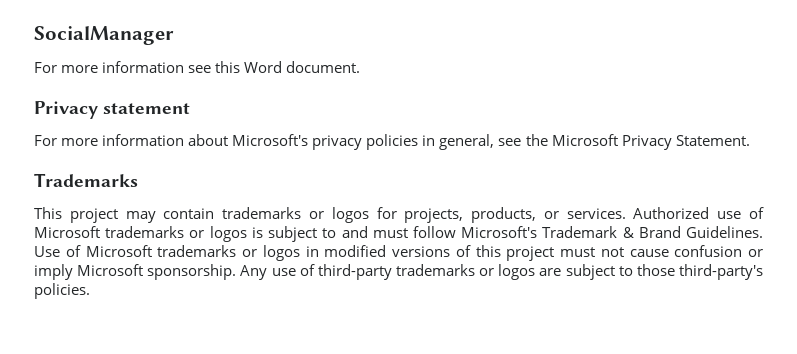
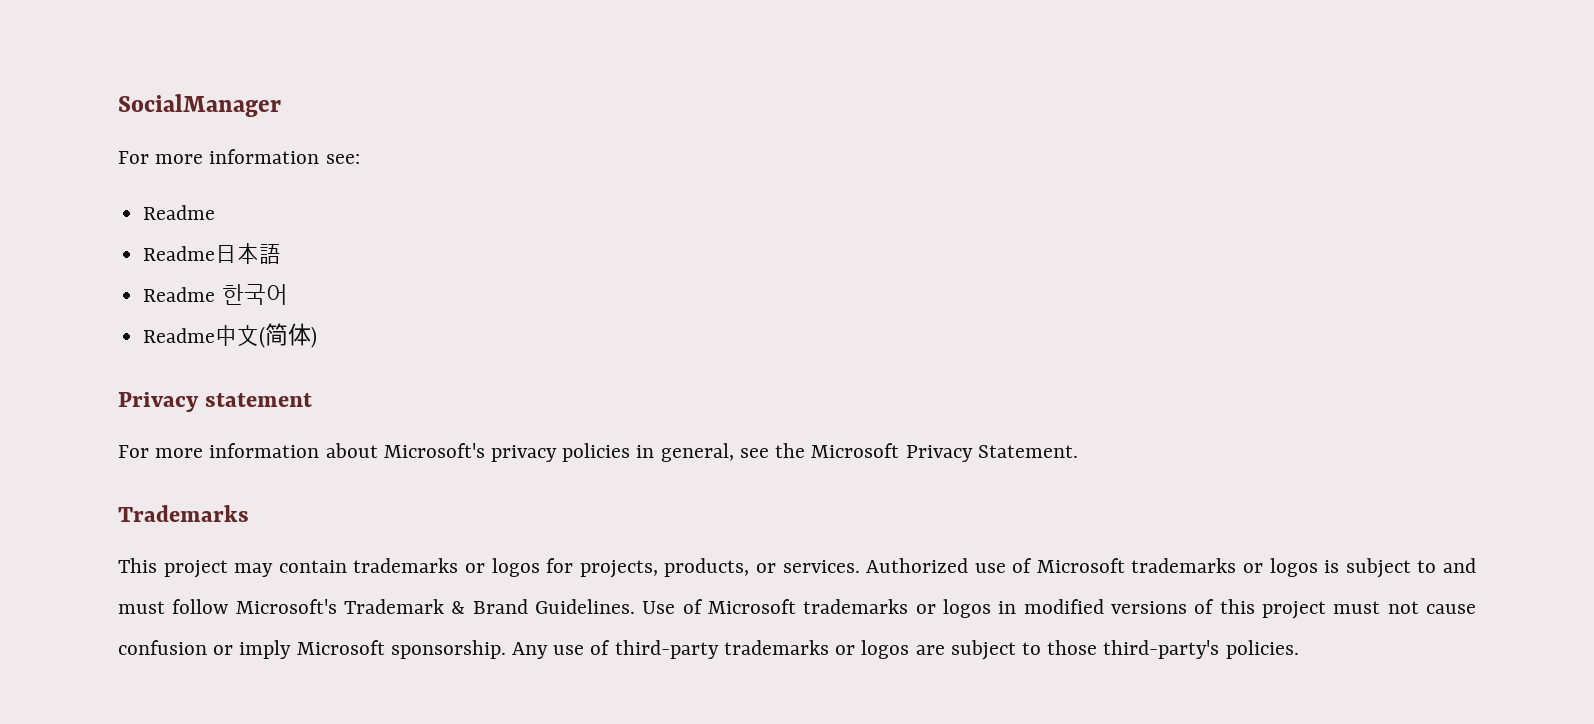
[188,61,361,73] see this Word document. -> [325,154,360,164] [143,205,216,220] [143,243,282,264] [143,284,288,305] [143,323,318,348] see: // Readme // Readme日本語 // Readme 한국어 // Readme中文(简体)

